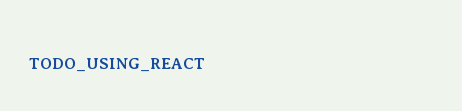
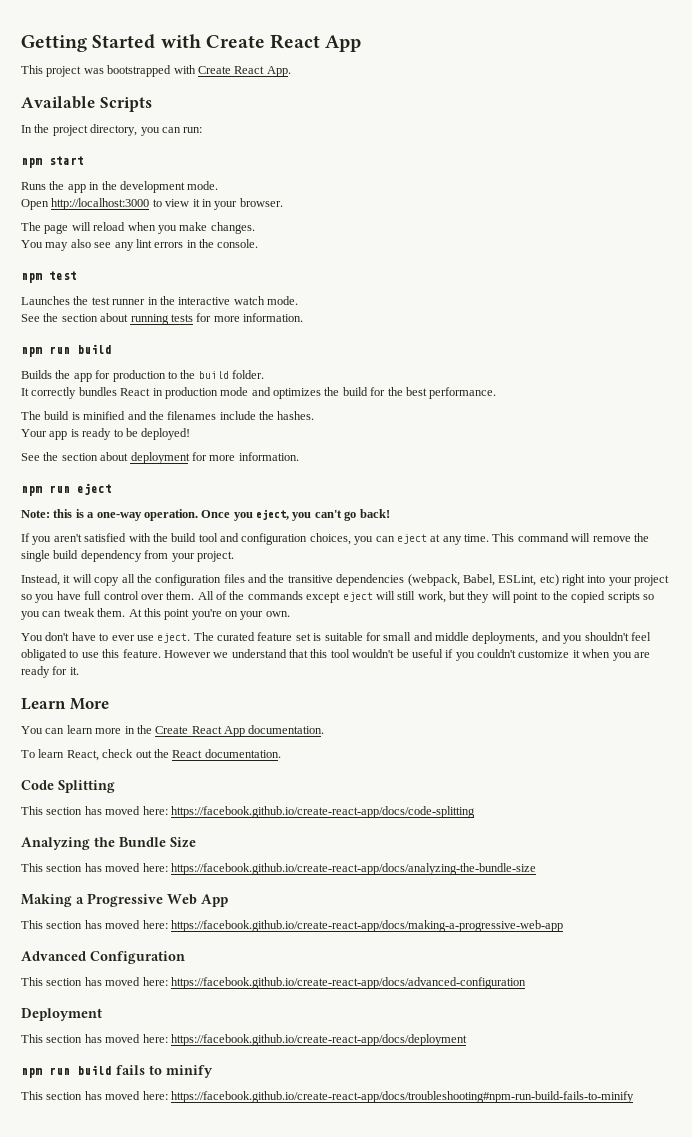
[29,58,205,72] TODO_USING_REACT -> [21,34,362,52] [21,65,291,77] [21,96,152,112] [21,124,203,136] [21,156,84,168] [21,181,219,193] [21,198,283,210] [21,222,255,234] [21,239,259,251] [21,271,77,283] [21,296,298,305] [21,313,303,325] [21,344,112,357] [21,370,264,382] [21,387,497,399] [21,411,315,420] [21,428,191,440] [21,452,299,464] [21,483,112,496] [21,509,390,521] [21,533,649,545] [21,550,234,562] [21,574,670,586] [21,591,654,603] [21,608,290,620] [21,632,651,644] [21,649,650,661] [21,666,79,678] [21,698,109,710] [21,725,325,737] [21,749,281,761] [21,780,115,793] [21,806,475,818] [21,837,196,850] [21,863,536,875] [21,893,228,907] [21,920,563,932] [21,951,185,964] [21,977,526,989] [21,1008,102,1021] [21,1034,467,1046] [21,1065,213,1078] [21,1091,634,1103] Getting Started with Create React App // This project was bootstrapped with Create React App. // Available Scripts // In the project directory, you can run: // npm start // Runs the app in the development mode. // Open http://localhost:3000 to view it in your browser. // The page will reload when you make changes. // You may also see any lint errors in the console. // npm test // Launches the test runner in the interactive watch mode. // See the section about running tests for more information. // npm run build // Builds the app for production to the build folder. // It correctly bundles React in production mode and optimizes the build for the best performance. // The build is minified and the filenames include the hashes. // Your app is ready to be deployed! // See the section about deployment for more information. // npm run eject // Note: this is a one-way operation. Once you eject, you can't go back! // If you aren't satisfied with the build tool and configuration choices, you can eject at any time. This command will remove the single build dependency from your project. // Instead, it will copy all the configuration files and the transitive dependencies (webpack, Babel, ESLint, etc) right into your project so you have full control over them. All of the commands except eject will still work, but they will point to the copied scripts so you can tweak them. At this point you're on your own. // You don't have to ever use eject. The curated feature set is suitable for small and middle deployments, and you shouldn't feel obligated to use this feature. However we understand that this tool wouldn't be useful if you couldn't customize it when you are ready for it. // Learn More // You can learn more in the Create React App documentation. // To learn React, check out the React documentation. // Code Splitting // This section has moved here: https://facebook.github.io/create-react-app/docs/code-splitting // Analyzing the Bundle Size // This section has moved here: https://facebook.github.io/create-react-app/docs/analyzing-the-bundle-size // Making a Progressive Web App // This section has moved here: https://facebook.github.io/create-react-app/docs/making-a-progressive-web-app // Advanced Configuration // This section has moved here: https://facebook.github.io/create-react-app/docs/advanced-configuration // Deployment // This section has moved here: https://facebook.github.io/create-react-app/docs/deployment // npm run build fails to minify // This section has moved here: https://facebook.github.io/create-react-app/docs/troubleshooting#npm-run-build-fails-to-minify

